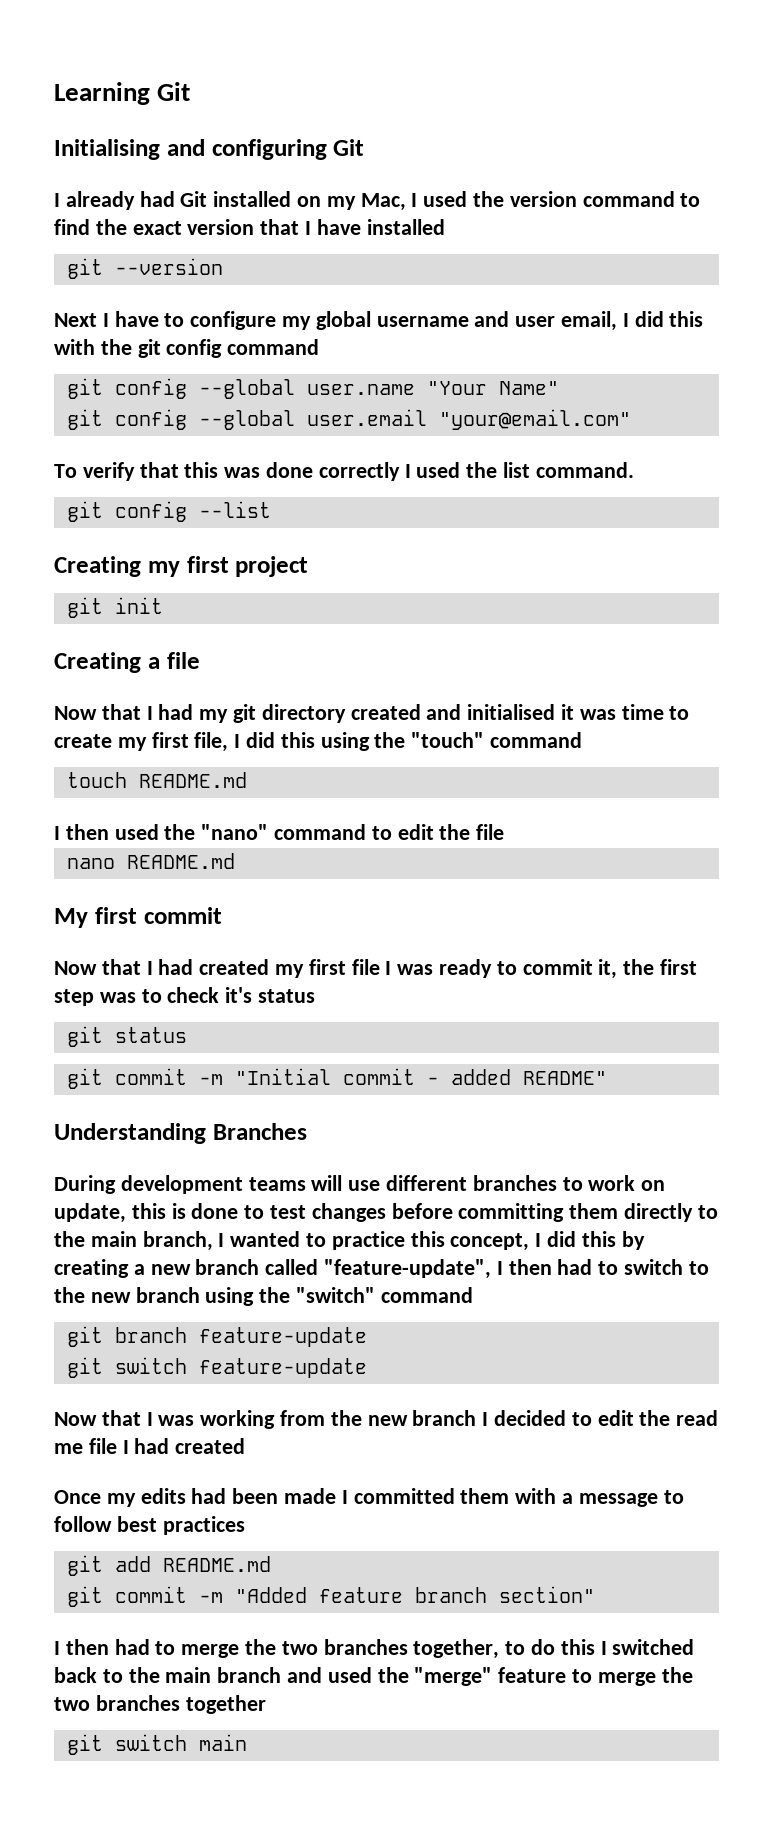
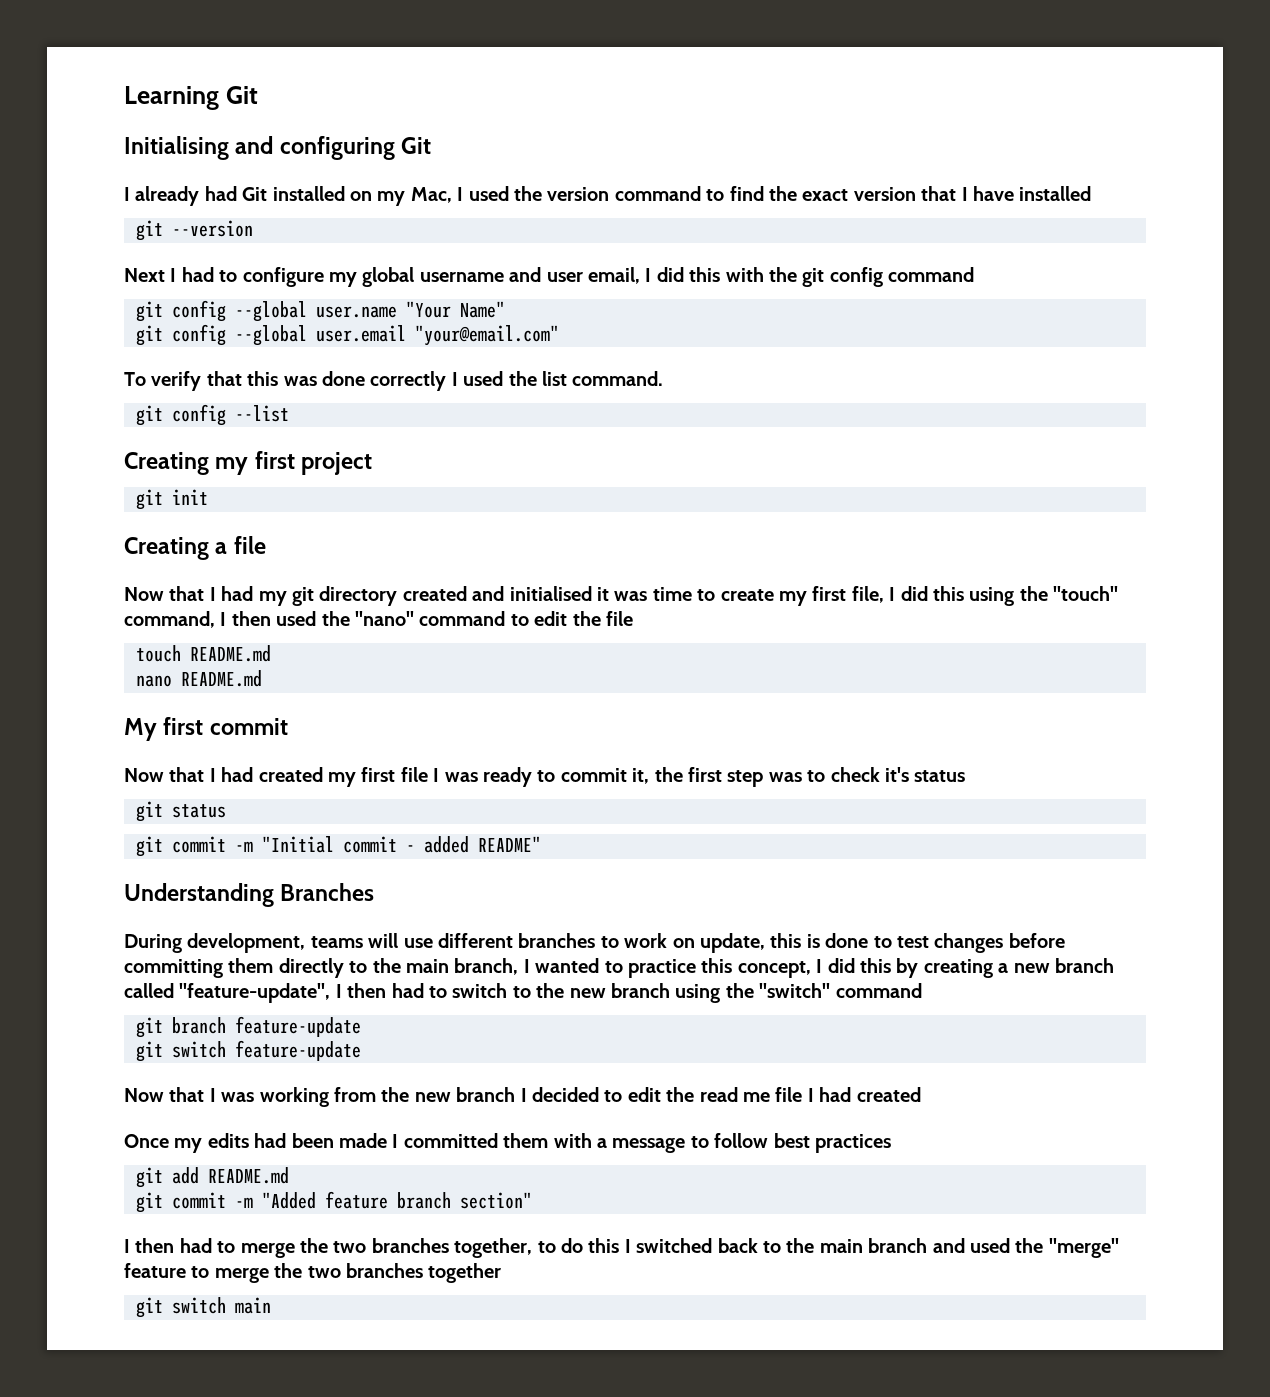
[114,311,159,327] have -> [181,267,214,282] had
[490,732,583,748] [66,772,247,788] command // touch README.md // -> [124,611,215,628] command,
(505, 832) none -> [136,645,272,662] // touch README.md
[120,1175,243,1194] development -> [187,933,306,953] development,

